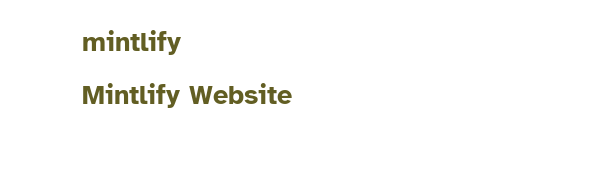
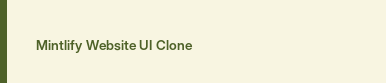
[82,30,181,55] mintlify // -> (36, 46) none
(292, 93) none -> [139,40,193,50] UI Clone

